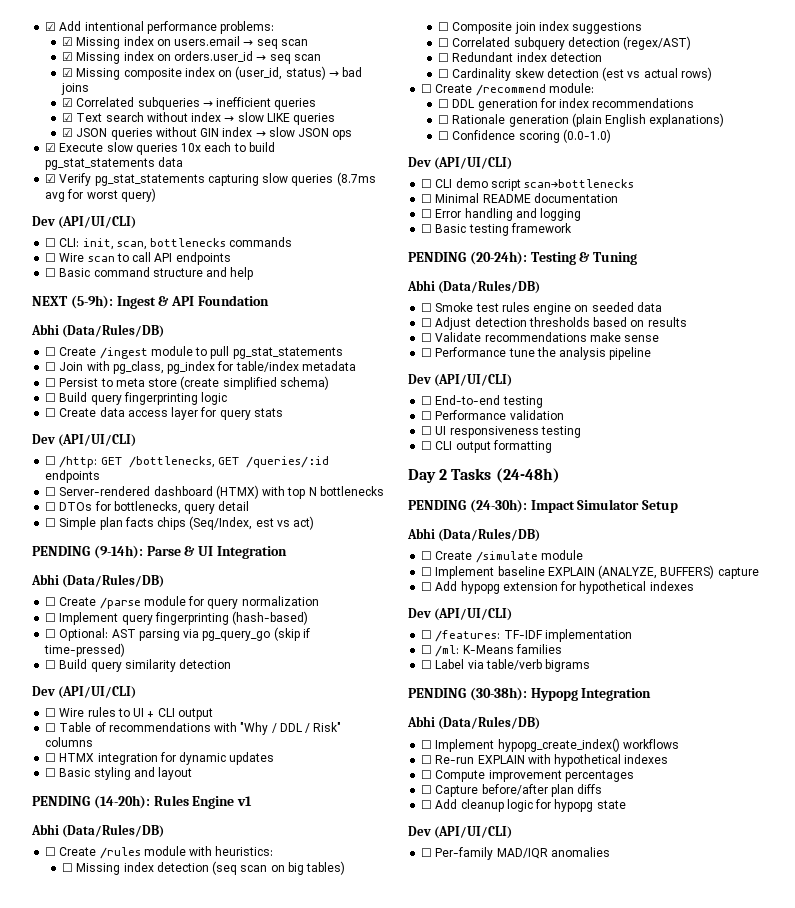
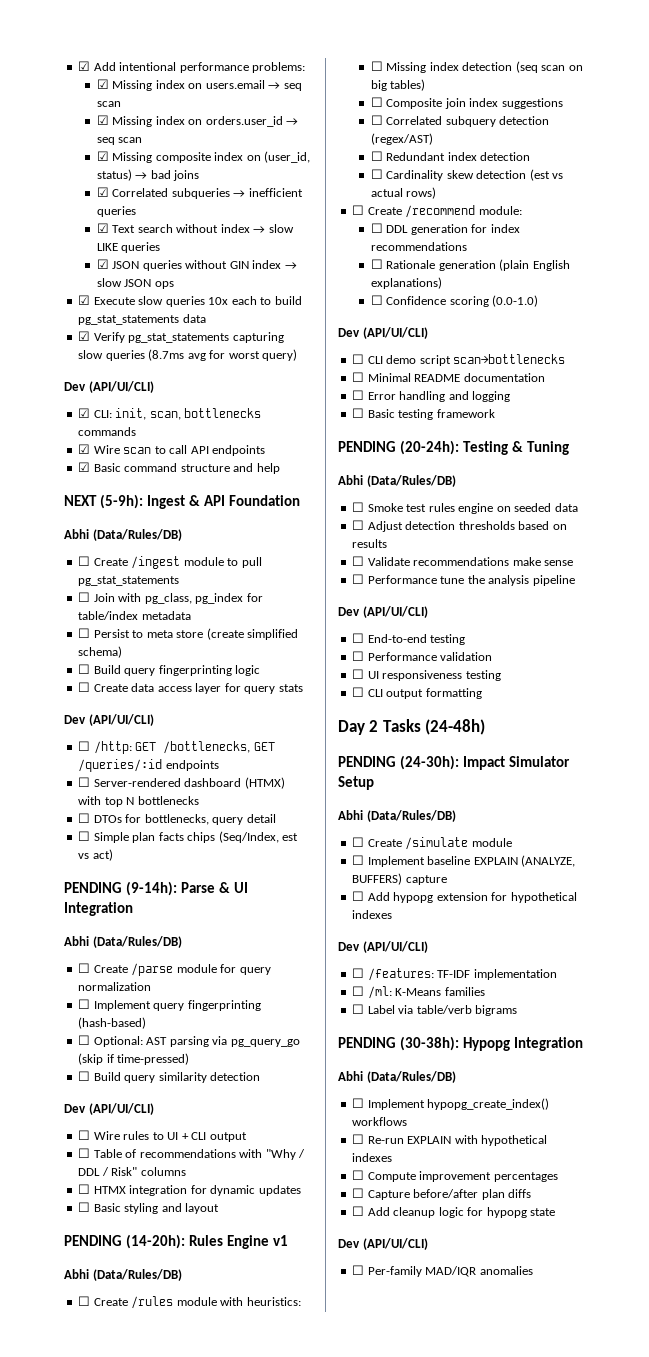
[45,238,57,247] ☐ -> [78,408,91,418] ☑
[45,253,57,262] ☐ -> [78,444,91,454] ☑
[45,268,57,277] ☐ -> [78,462,91,472] ☑

